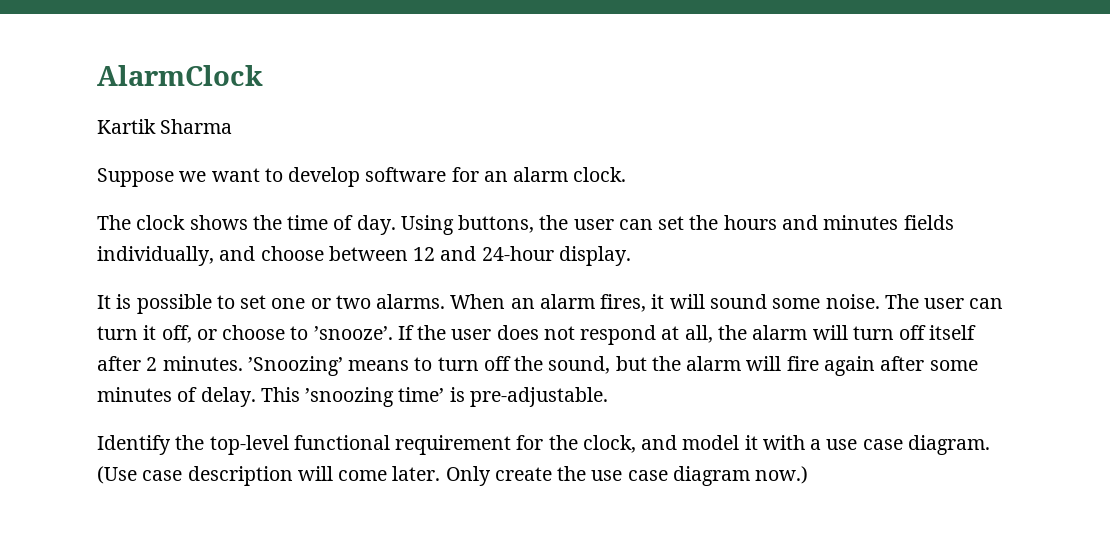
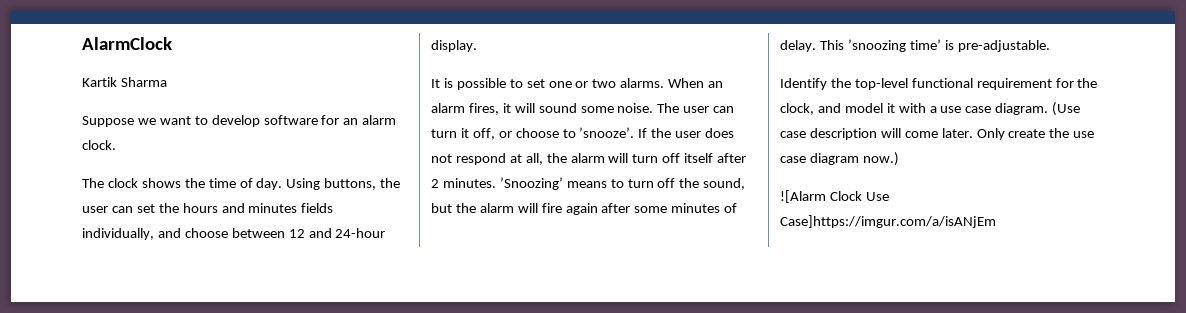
(809, 475) none -> [780,190,889,203] [780,215,996,228] // ![Alarm Clock Use Case]https://imgur.com/a/isANjEm

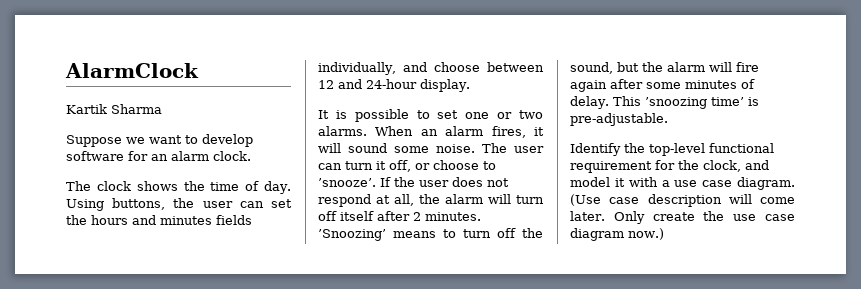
[780,190,889,203] [780,215,996,228] // ![Alarm Clock Use Case]https://imgur.com/a/isANjEm -> (664, 234) none

